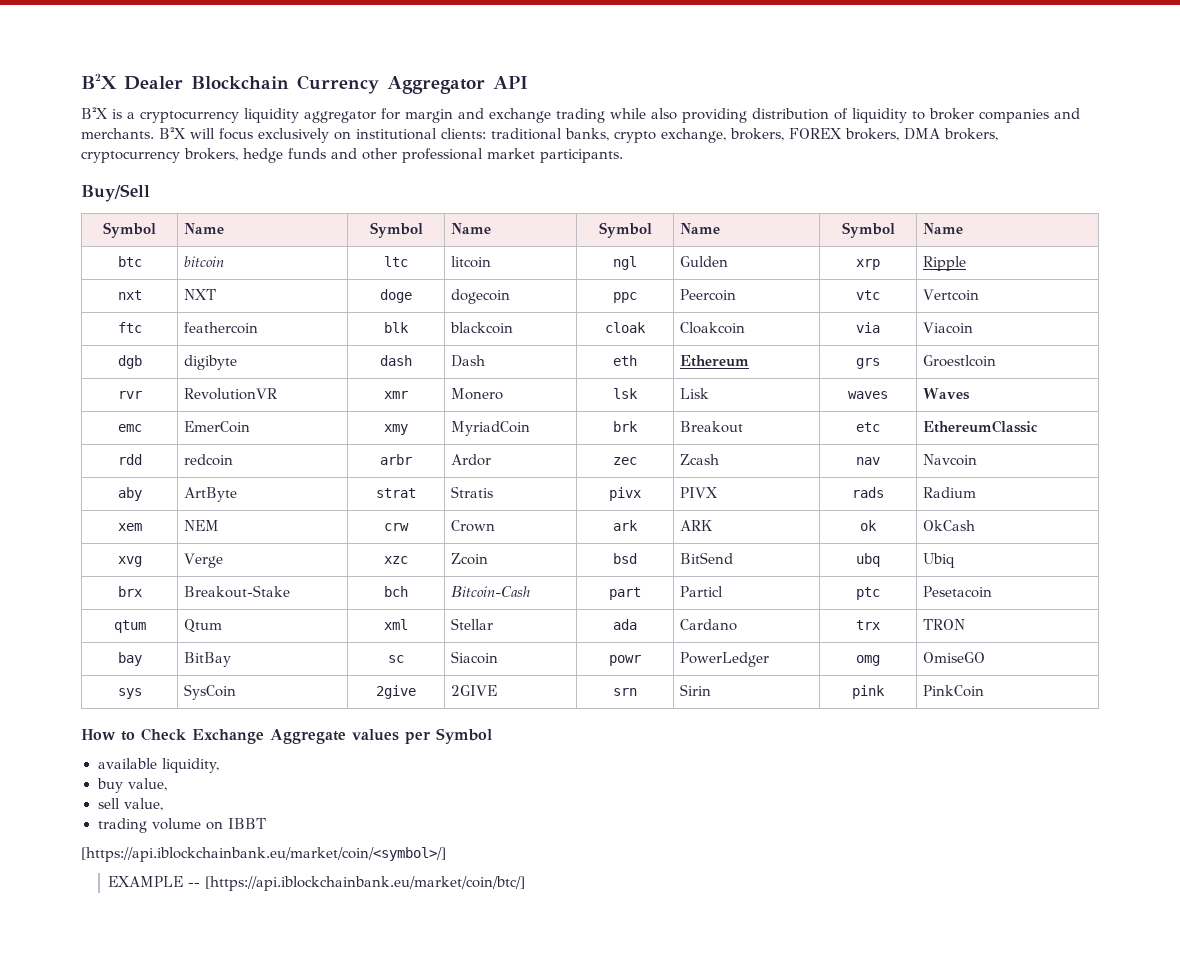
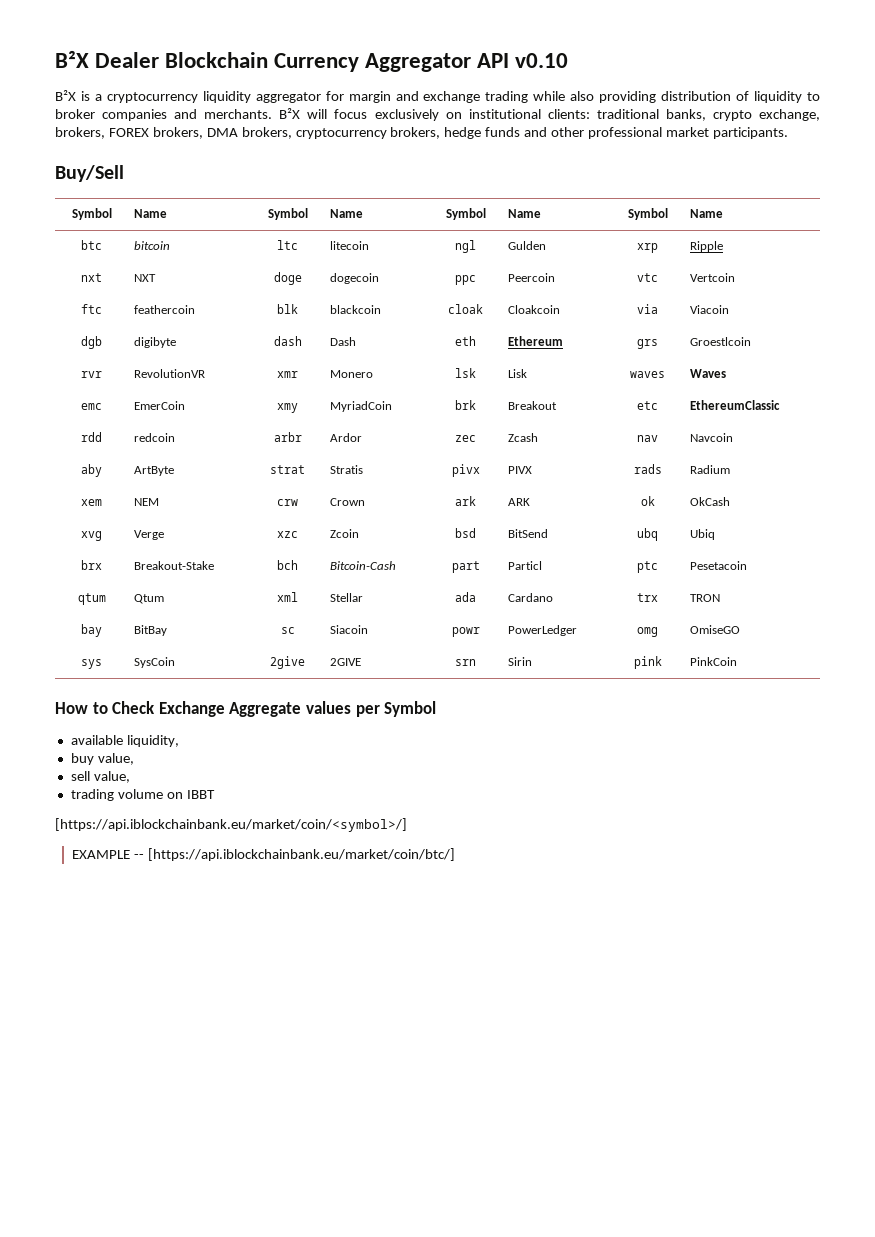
(528, 82) none -> [515,53,569,68] v0.10
[451,256,492,268] litcoin -> [330,241,370,250] litecoin

